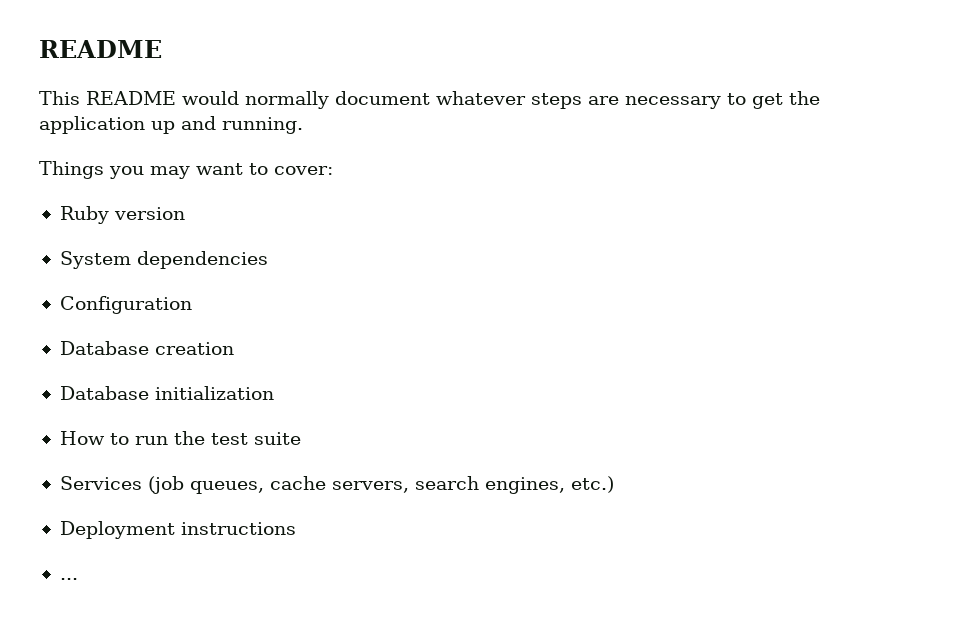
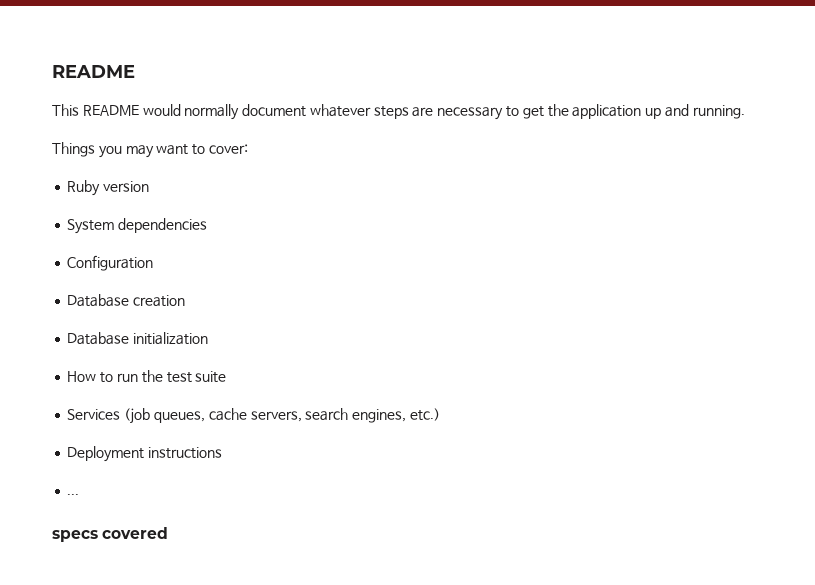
(78, 579) none -> [52,527,169,542] // specs covered

